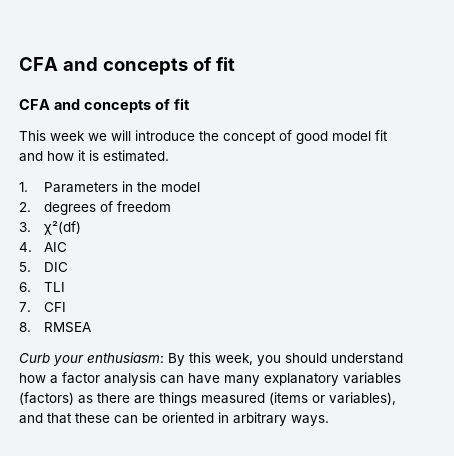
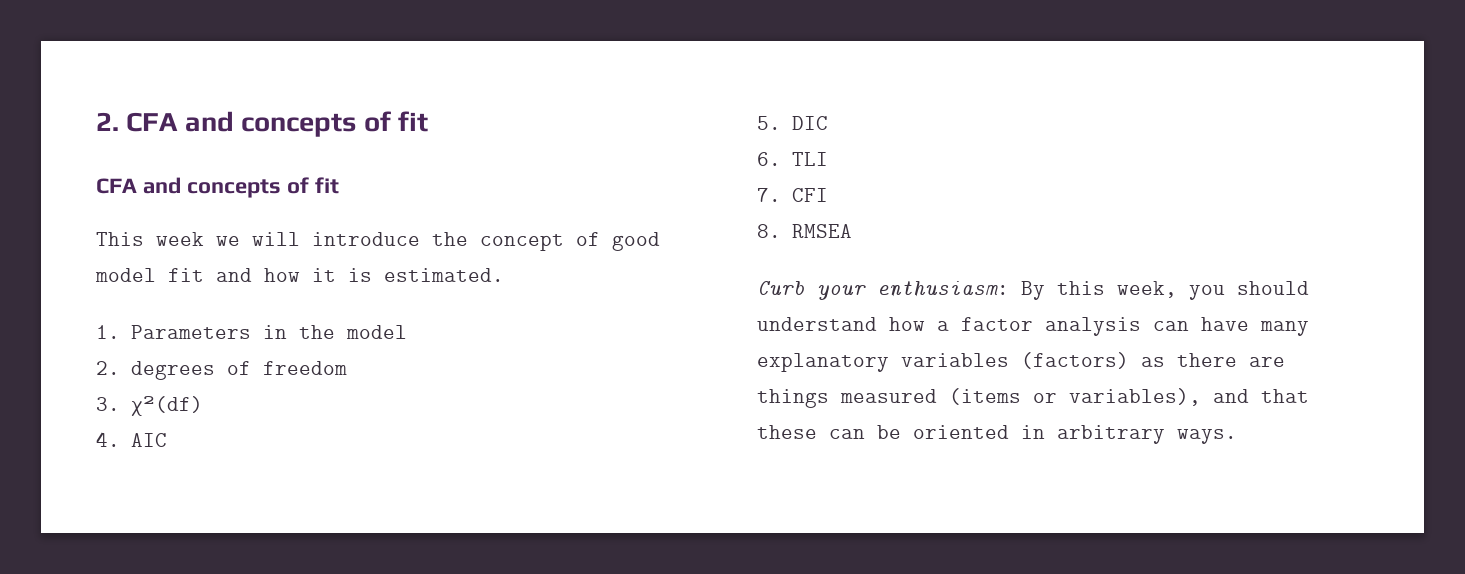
(19, 64) none -> [96,112,119,131] 2.

